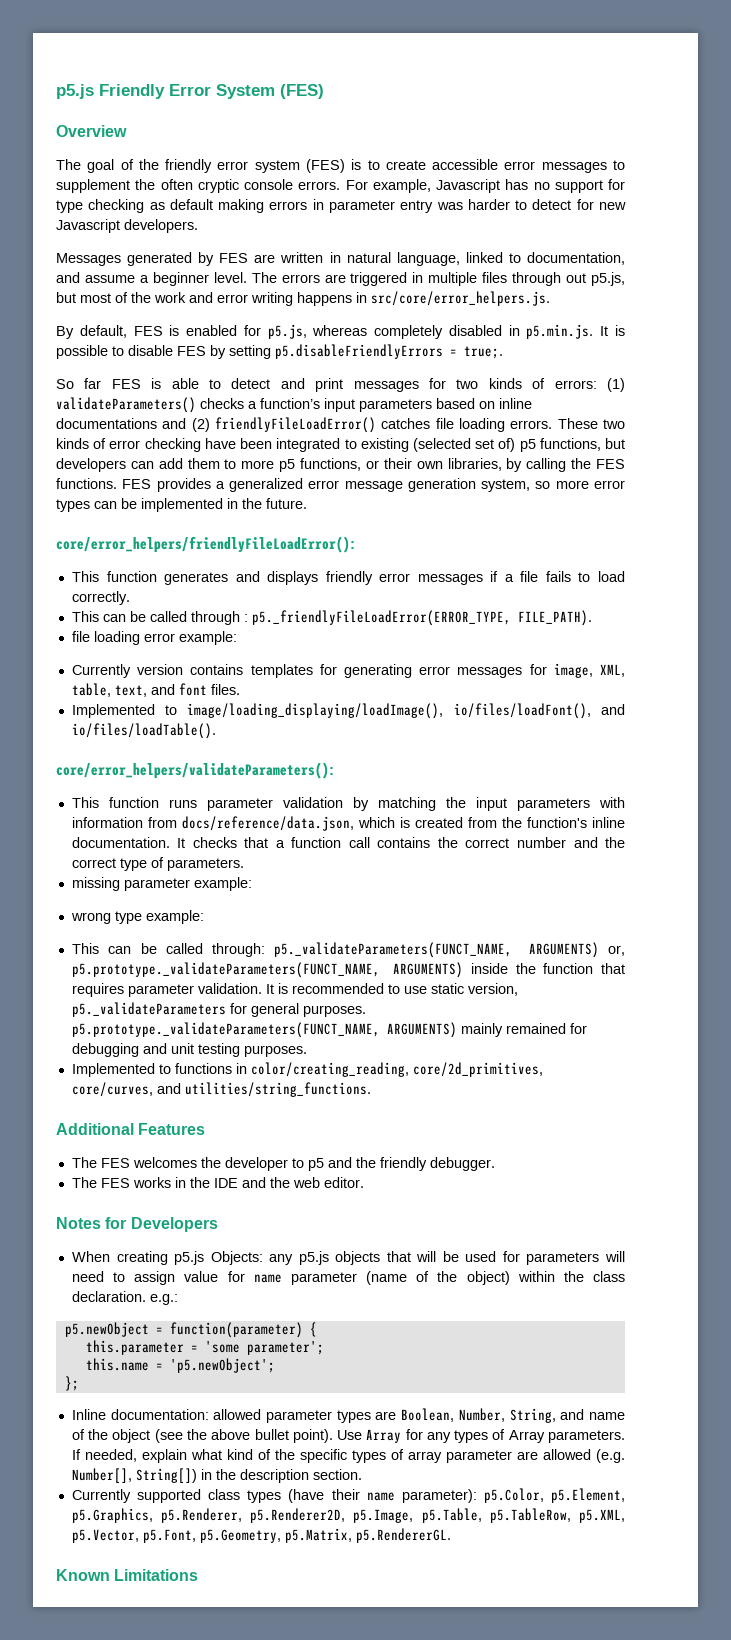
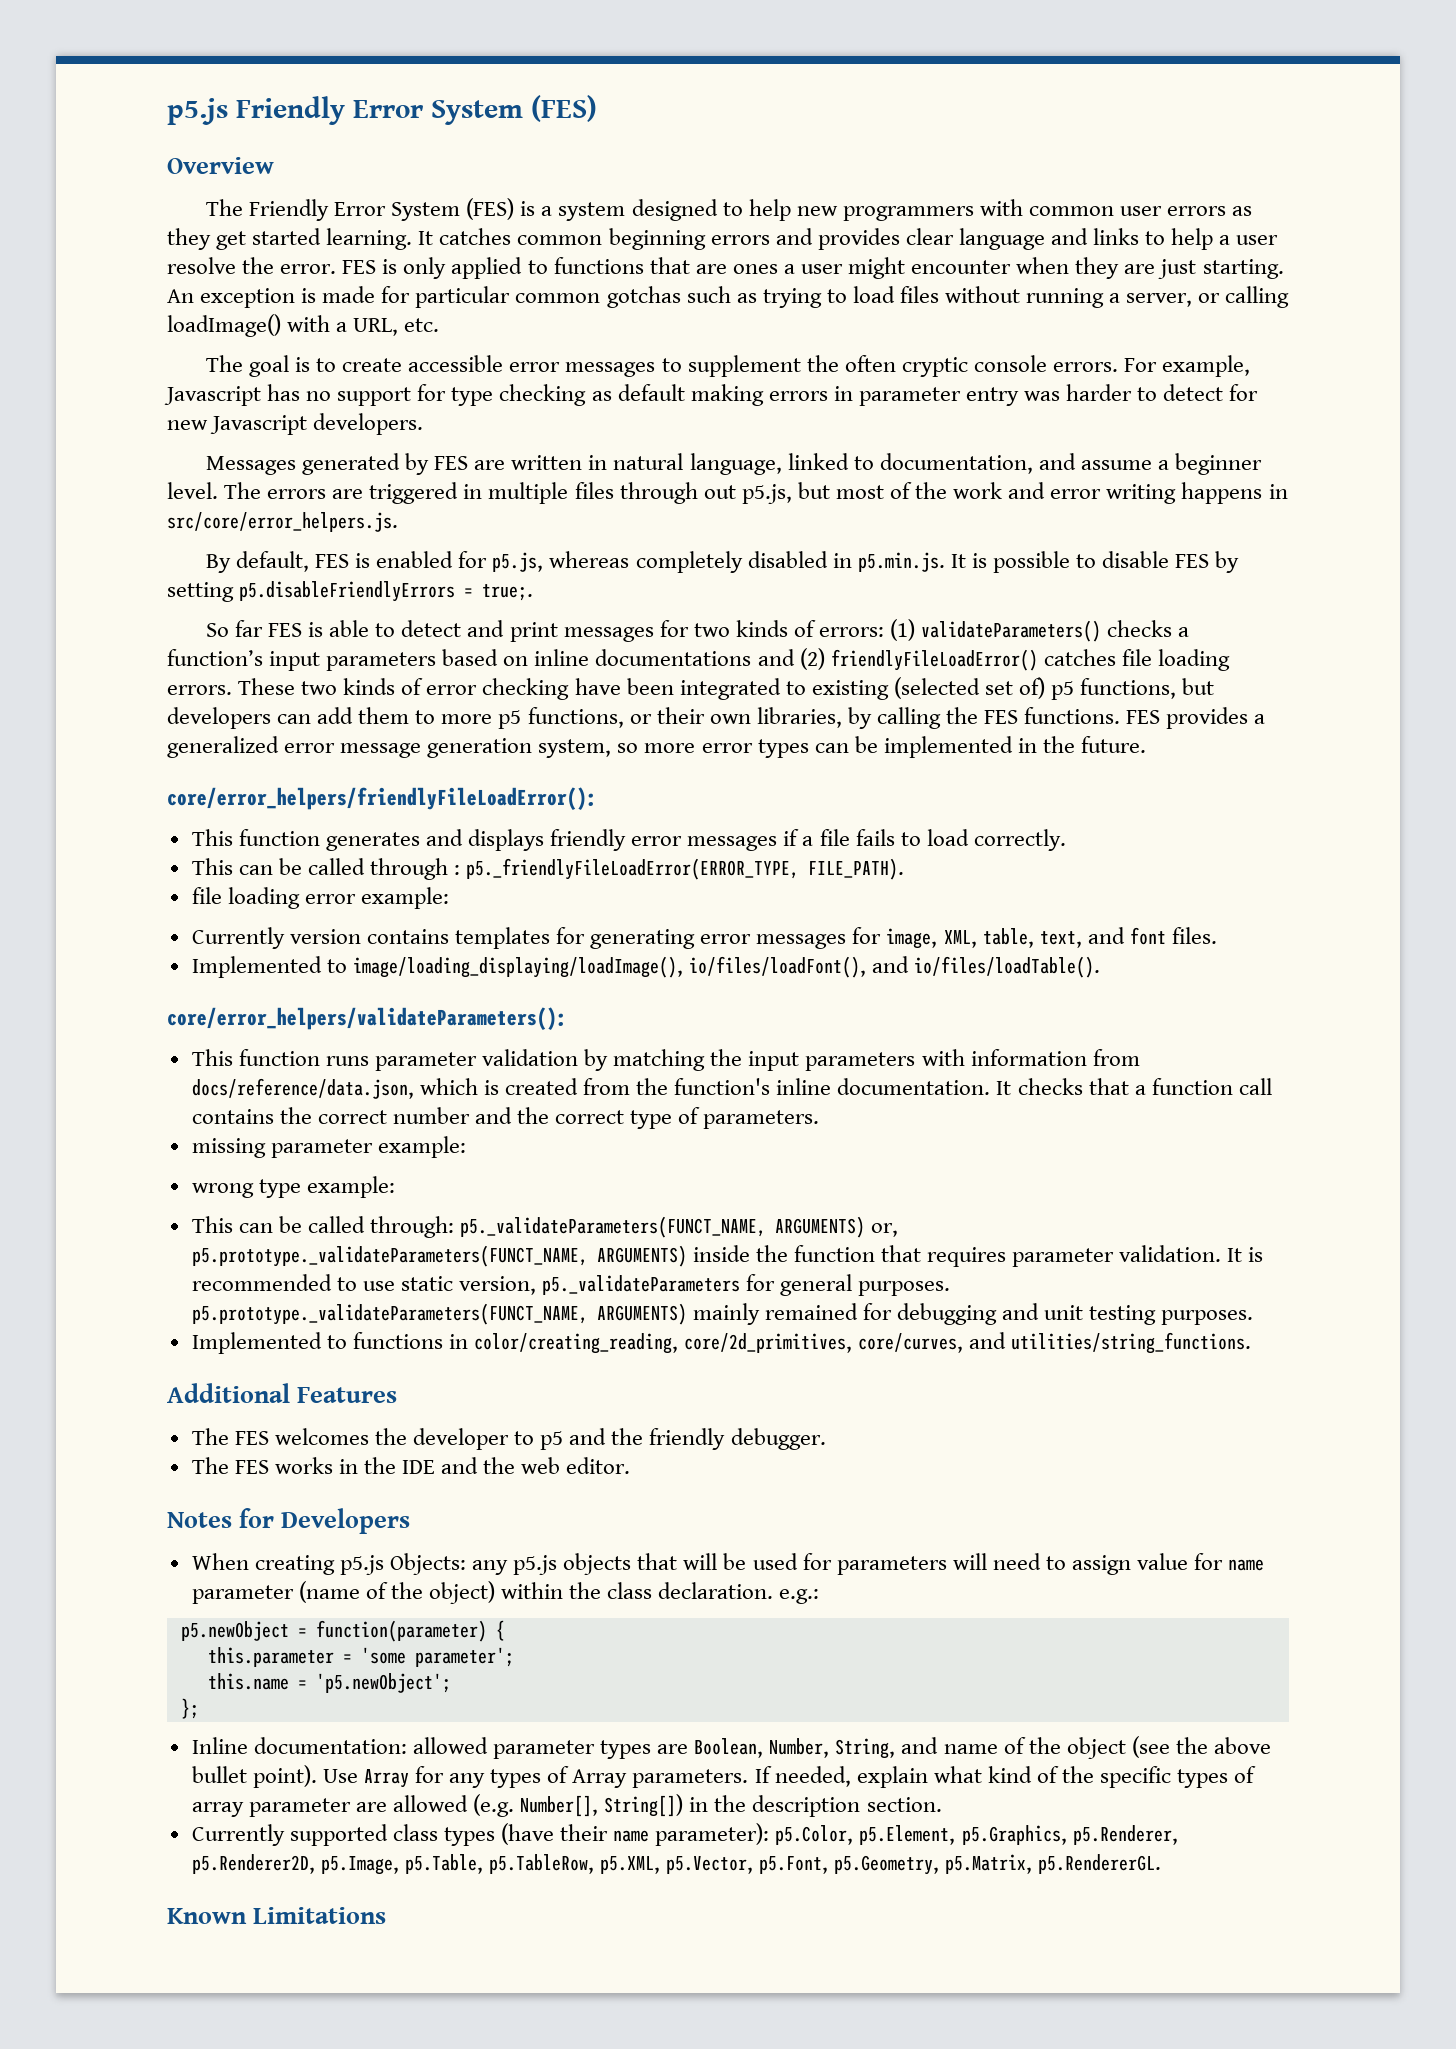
[87,159,345,173] goal of the friendly error system (FES) -> [248,198,1253,221] [167,228,1279,250] [167,257,1284,279] [167,286,1290,308] [167,314,440,337] [205,355,289,377] Friendly Error System (FES) is a system designed to help new programmers with common user errors as they get started learning. It catches common beginning errors and provides clear language and links to help a user resolve the error. FES is only applied to functions that are ones a user might encounter when they are just starting. An exception is made for particular common gotchas such as trying to load files without running a server, or calling loadImage() with a URL, etc. // The goal

